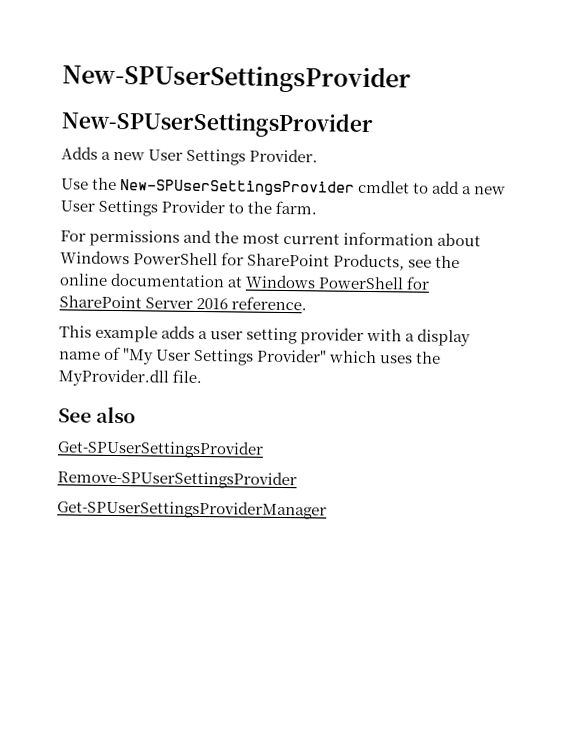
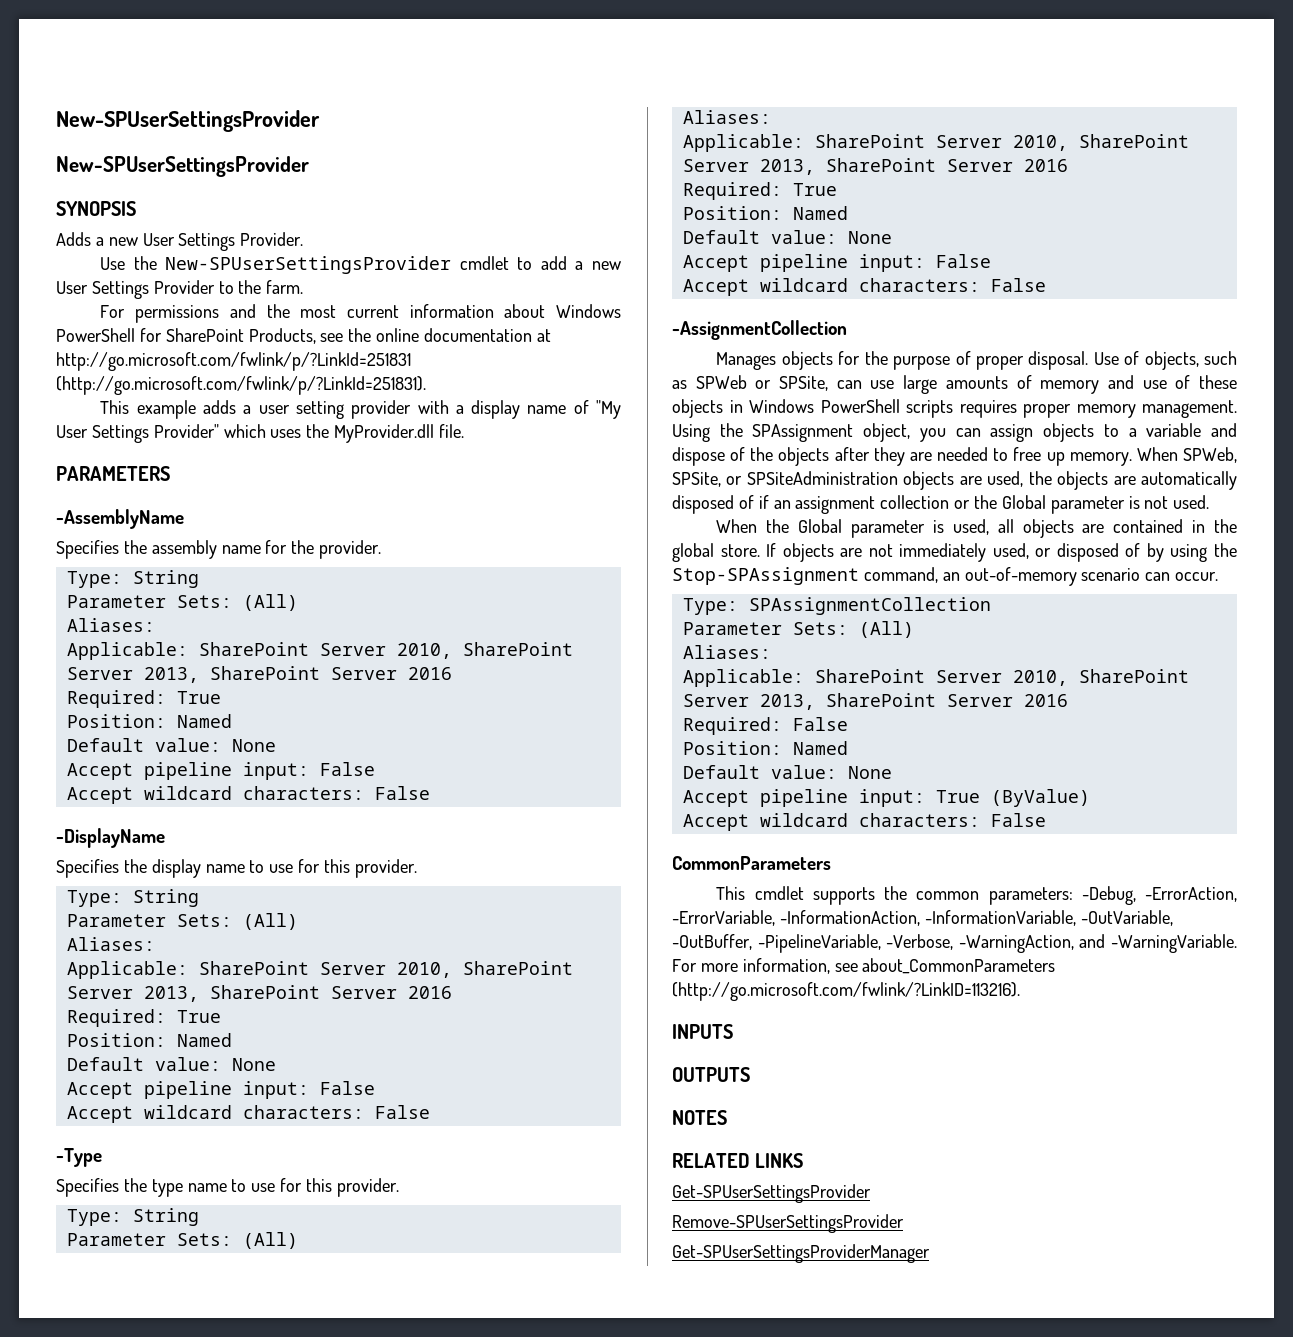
(373, 124) none -> [56,201,136,216] // SYNOPSIS
[245,274,431,290] [59,295,308,311] Windows PowerShell for SharePoint Server 2016 reference. -> [56,352,411,371] [56,376,426,395] http://go.microsoft.com/fwlink/p/?LinkId=251831 (http://go.microsoft.com/fwlink/p/?LinkId=251831).
[58,406,137,424] See also -> [56,466,170,481] [56,509,184,529] [56,540,382,559] [66,570,199,588] [66,594,298,611] [66,618,155,632] [66,642,573,660] [66,666,452,683] [66,690,221,708] [66,714,232,728] [66,738,276,752] [66,762,375,780] [66,786,430,804] [56,828,165,848] [56,859,417,878] [66,889,199,907] [66,913,298,930] [66,937,155,951] [66,961,573,979] [66,985,452,1002] [66,1009,221,1027] [66,1033,232,1047] [66,1057,276,1071] [66,1081,375,1099] [66,1105,430,1123] [56,1148,102,1167] [56,1178,399,1197] [66,1208,199,1226] [66,1232,298,1249] [682,110,771,124] [682,134,1189,152] [682,158,1068,175] [682,182,837,200] [682,206,848,220] [682,230,892,244] [682,254,991,272] [682,278,1046,296] [672,320,847,340] [716,351,1237,370] [672,375,1237,394] [672,399,1237,418] [672,423,1237,442] [672,447,1237,466] [672,471,1237,490] [672,495,1210,514] [716,519,1237,538] [672,543,1237,562] [672,567,1219,586] [682,597,991,615] [682,621,914,638] [682,645,771,659] [682,669,1189,687] [682,693,1068,710] [682,717,848,735] [682,741,848,755] [682,765,892,779] [682,789,1090,807] [682,813,1046,831] [672,856,831,870] [716,886,1238,905] [672,910,1173,926] [672,934,1238,953] [672,958,1056,974] [672,982,1020,1001] [672,1024,733,1039] [672,1067,750,1082] [672,1110,727,1125] [672,1153,804,1168] PARAMETERS // -AssemblyName // Specifies the assembly name for the provider. // Type: String // Parameter Sets: (All) // Aliases: // Applicable: SharePoint Server 2010, SharePoint Server 2013, SharePoint Server 2016 // Required: True // Position: Named // Default value: None // Accept pipeline input: False // Accept wildcard characters: False // -DisplayName // Specifies the display name to use for this provider. // Type: String // Parameter Sets: (All) // Aliases: // Applicable: SharePoint Server 2010, SharePoint Server 2013, SharePoint Server 2016 // Required: True // Position: Named // Default value: None // Accept pipeline input: False // Accept wildcard characters: False // -Type // Specifies the type name to use for this provider. // Type: String // Parameter Sets: (All) // Aliases: // Applicable: SharePoint Server 2010, SharePoint Server 2013, SharePoint Server 2016 // Required: True // Position: Named // Default value: None // Accept pipeline input: False // Accept wildcard characters: False // -AssignmentCollection // Manages objects for the purpose of proper disposal. Use of objects, such as SPWeb or SPSite, can use large amounts of memory and use of these objects in Windows PowerShell scripts requires proper memory management. Using the SPAssignment object, you can assign objects to a variable and dispose of the objects after they are needed to free up memory. When SPWeb, SPSite, or SPSiteAdministration objects are used, the objects are automatically disposed of if an assignment collection or the Global parameter is not used. // When the Global parameter is used, all objects are contained in the global store. If objects are not immediately used, or disposed of by using the Stop-SPAssignment command, an out-of-memory scenario can occur. // Type: SPAssignmentCollection // Parameter Sets: (All) // Aliases: // Applicable: SharePoint Server 2010, SharePoint Server 2013, SharePoint Server 2016 // Required: False // Position: Named // Default value: None // Accept pipeline input: True (ByValue) // Accept wildcard characters: False // CommonParameters // This cmdlet supports the common parameters: -Debug, -ErrorAction, -ErrorVariable, -InformationAction, -InformationVariable, -OutVariable, -OutBuffer, -PipelineVariable, -Verbose, -WarningAction, and -WarningVariable. For more information, see about_CommonParameters (http://go.microsoft.com/fwlink/?LinkID=113216). // INPUTS // OUTPUTS // NOTES // RELATED LINKS

